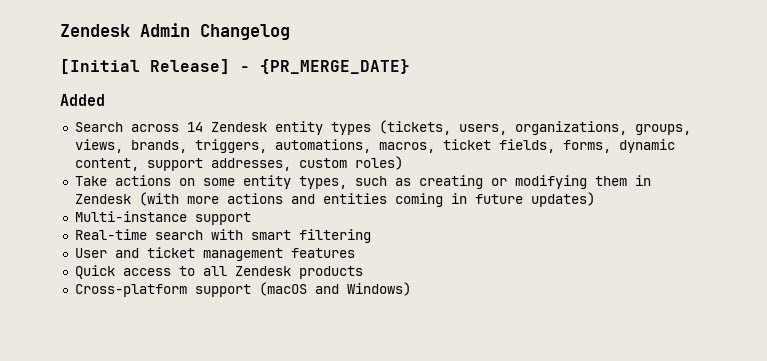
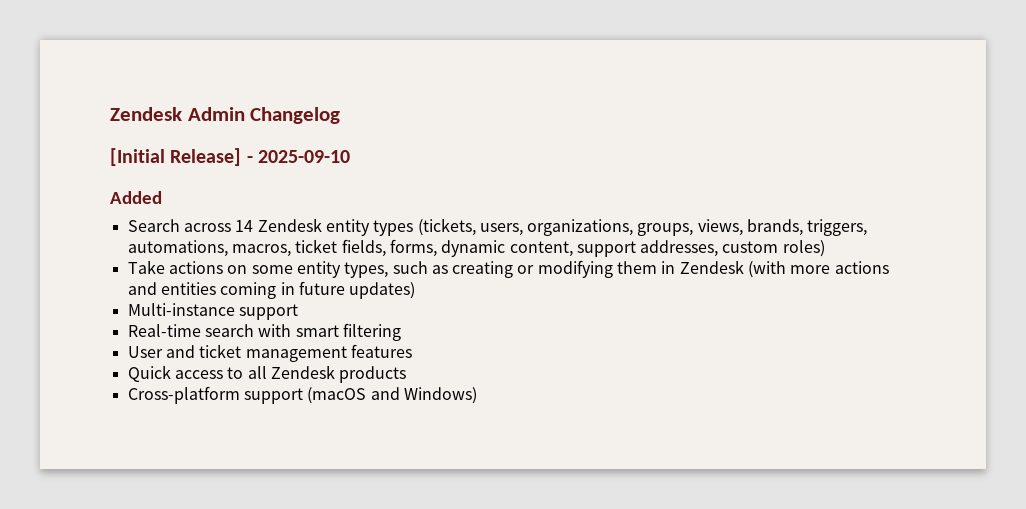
[260,59,410,74] {PR_MERGE_DATE} -> [258,150,351,163] 2025-09-10

